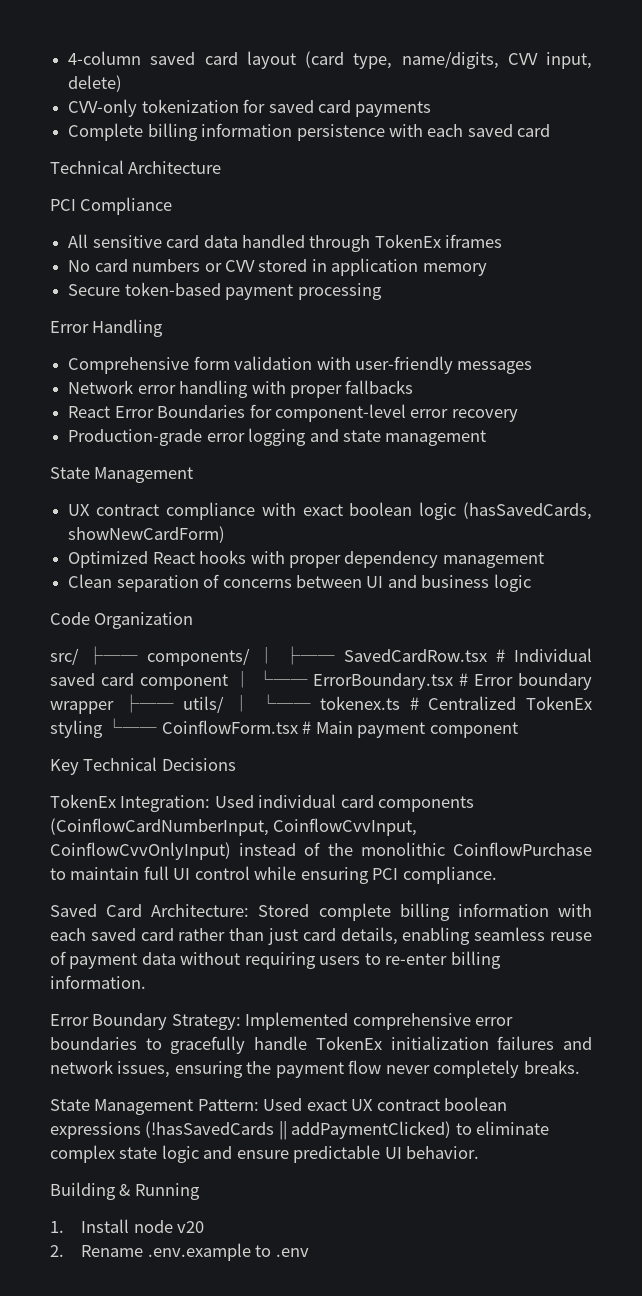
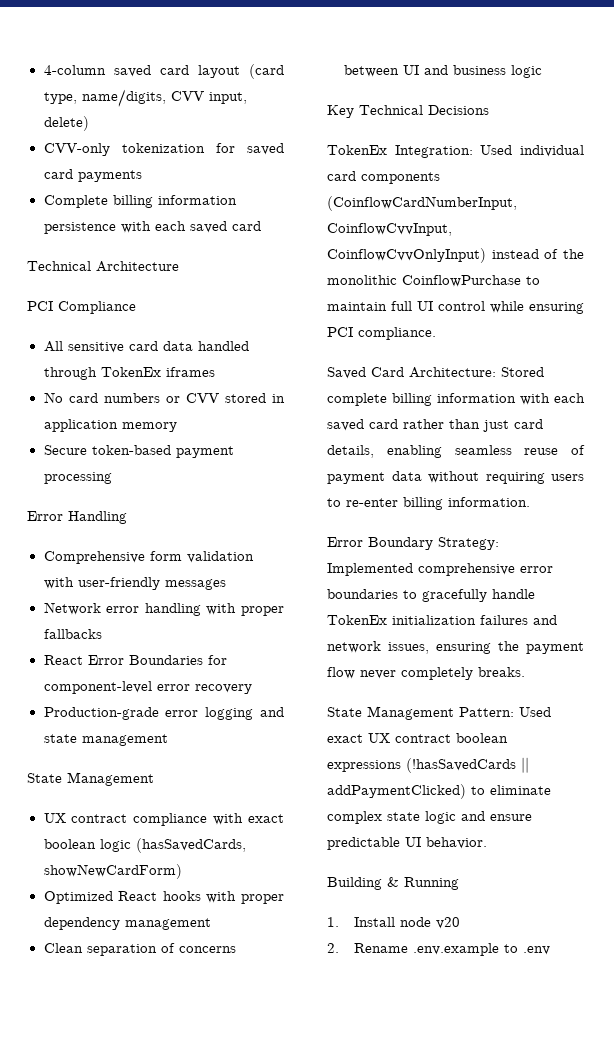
[50,612,194,629] [50,646,592,666] [50,670,592,690] [50,694,592,714] [50,718,518,738] // Code Organization // src/ ├── components/ │ ├── SavedCardRow.tsx # Individual saved card component │ └── ErrorBoundary.tsx # Error boundary wrapper ├── utils/ │ └── tokenex.ts # Centralized TokenEx styling └── CoinflowForm.tsx # Main payment component -> (542, 71) none

